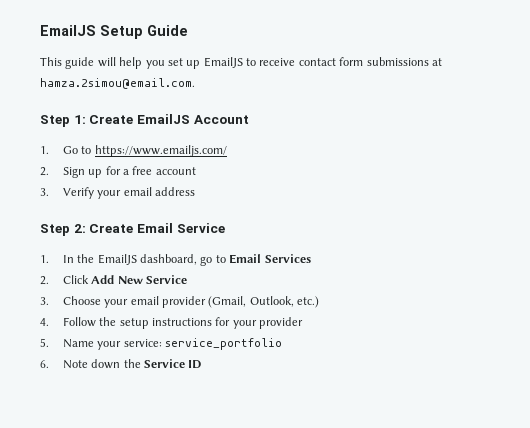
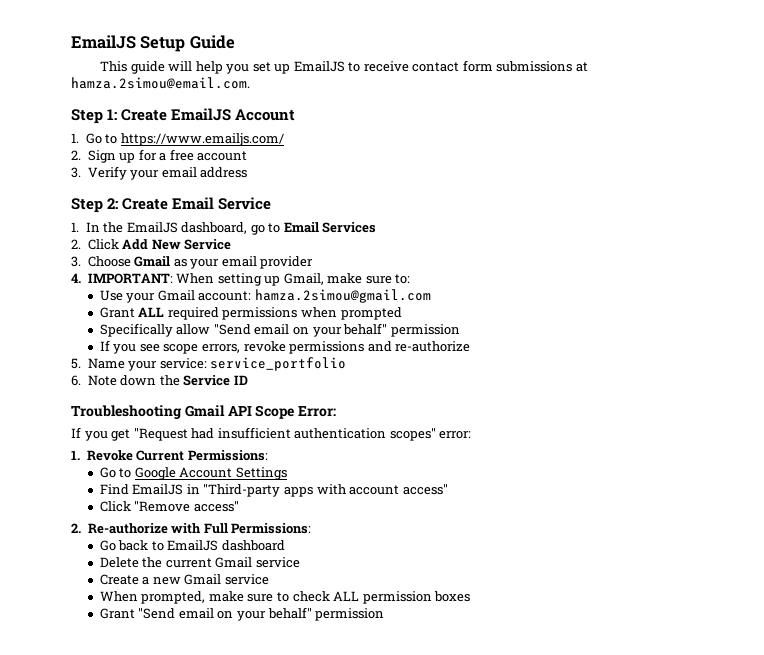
(101, 300) none -> [134,256,187,267] Gmail as
[208,296,320,308] [40,317,304,329] (Gmail, Outlook, etc.) // 4. Follow the setup instructions for your provider -> [71,273,411,286] [99,289,431,303] [99,307,402,320] [99,323,460,337] [99,340,471,354] // 4. IMPORTANT: When setting up Gmail, make sure to: // Use your Gmail account: hamza.2simou@gmail.com // Grant ALL required permissions when prompted // Specifically allow "Send email on your behalf" permission // If you see scope errors, revoke permissions and re-authorize
(203, 364) none -> [71,405,337,419] [71,427,472,441] [71,450,268,461] [99,467,287,480] [99,484,448,497] [99,501,239,512] [71,523,312,534] [99,540,285,551] [99,557,300,568] [99,574,269,585] [99,591,471,604] [99,607,385,621] // Troubleshooting Gmail API Scope Error: // If you get "Request had insufficient authentication scopes" error: // 1. Revoke Current Permissions: // Go to Google Account Settings // Find EmailJS in "Third-party apps with account access" // Click "Remove access" // 2. Re-authorize with Full Permissions: // Go back to EmailJS dashboard // Delete the current Gmail service // Create a new Gmail service // When prompted, make sure to check ALL permission boxes // Grant "Send email on your behalf" permission

